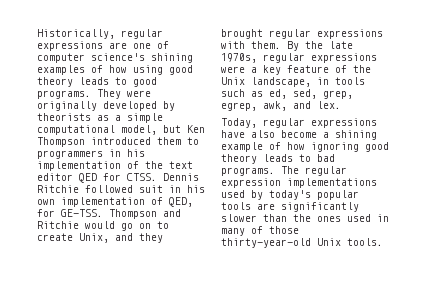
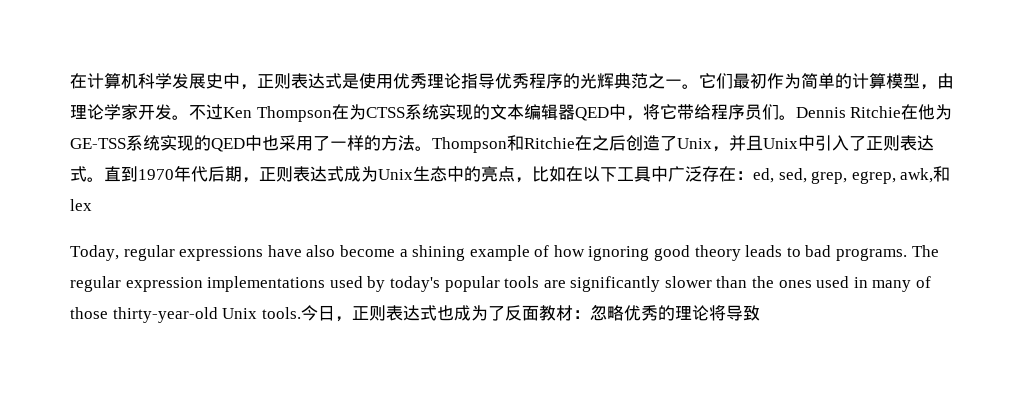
[37,29,163,39] [37,41,169,51] [37,53,193,63] [37,65,193,75] [37,77,157,87] [37,89,151,99] [37,101,175,111] [37,113,163,123] [37,125,205,135] [37,137,199,147] [37,149,145,159] [37,161,193,171] [37,173,199,183] [37,185,205,193] [37,197,193,207] [37,209,181,219] [37,221,169,231] [37,233,163,243] [221,29,383,39] [221,41,353,51] [221,53,377,63] [221,65,371,75] [221,77,365,87] [221,89,263,97] Historically, regular expressions are one of computer science's shining examples of how using good theory leads to good programs. They were originally developed by theorists as a simple computational model, but Ken Thompson introduced them to programmers in his implementation of the text editor QED for CTSS. Dennis Ritchie followed suit in his own implementation of QED, for GE-TSS. Thompson and Ritchie would go on to create Unix, and they brought regular expressions with them. By the late 1970s, regular expressions were a key feature of the Unix landscape, in tools such as -> [70,73,954,90] [70,104,953,122] [70,135,934,153] [70,165,753,183] 在计算机科学发展史中，正则表达式是使用优秀理论指导优秀程序的光辉典范之一。它们最初作为简单的计算模型，由理论学家开发。不过Ken Thompson在为CTSS系统实现的文本编辑器QED中，将它带给程序员们。Dennis Ritchie在他为GE-TSS系统实现的QED中也采用了一样的方法。Thompson和Ritchie在之后创造了Unix，并且Unix中引入了正则表达式。直到1970年代后期，正则表达式成为Unix生态中的亮点，比如在以下工具中广泛存在：
[293,101,341,109] and lex. -> [933,166,951,182] [70,199,92,211] 和lex
(383, 242) none -> [300,304,760,322] 今日，正则表达式也成为了反面教材：忽略优秀的理论将导致

